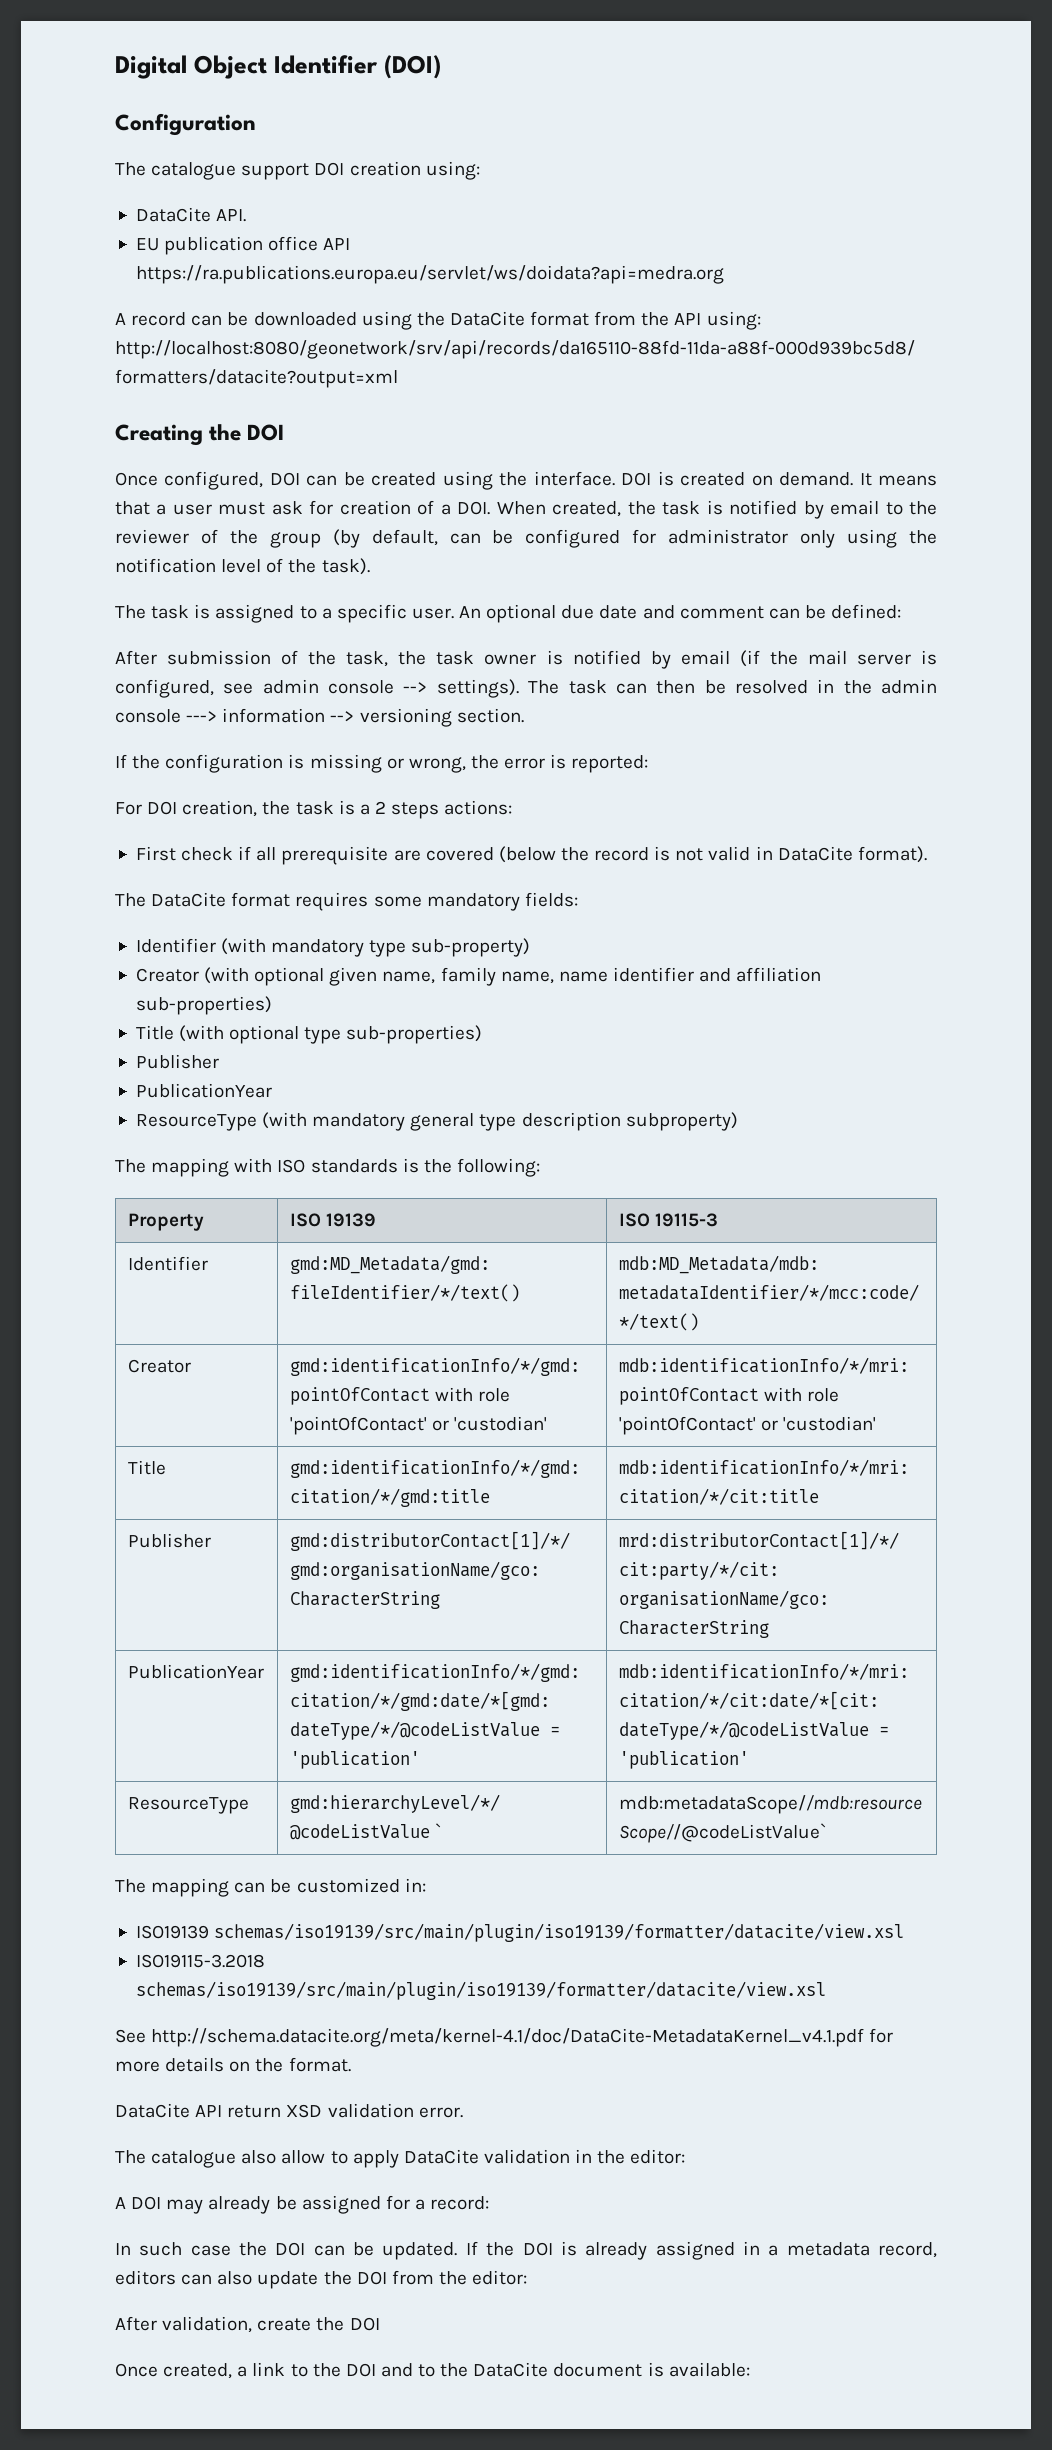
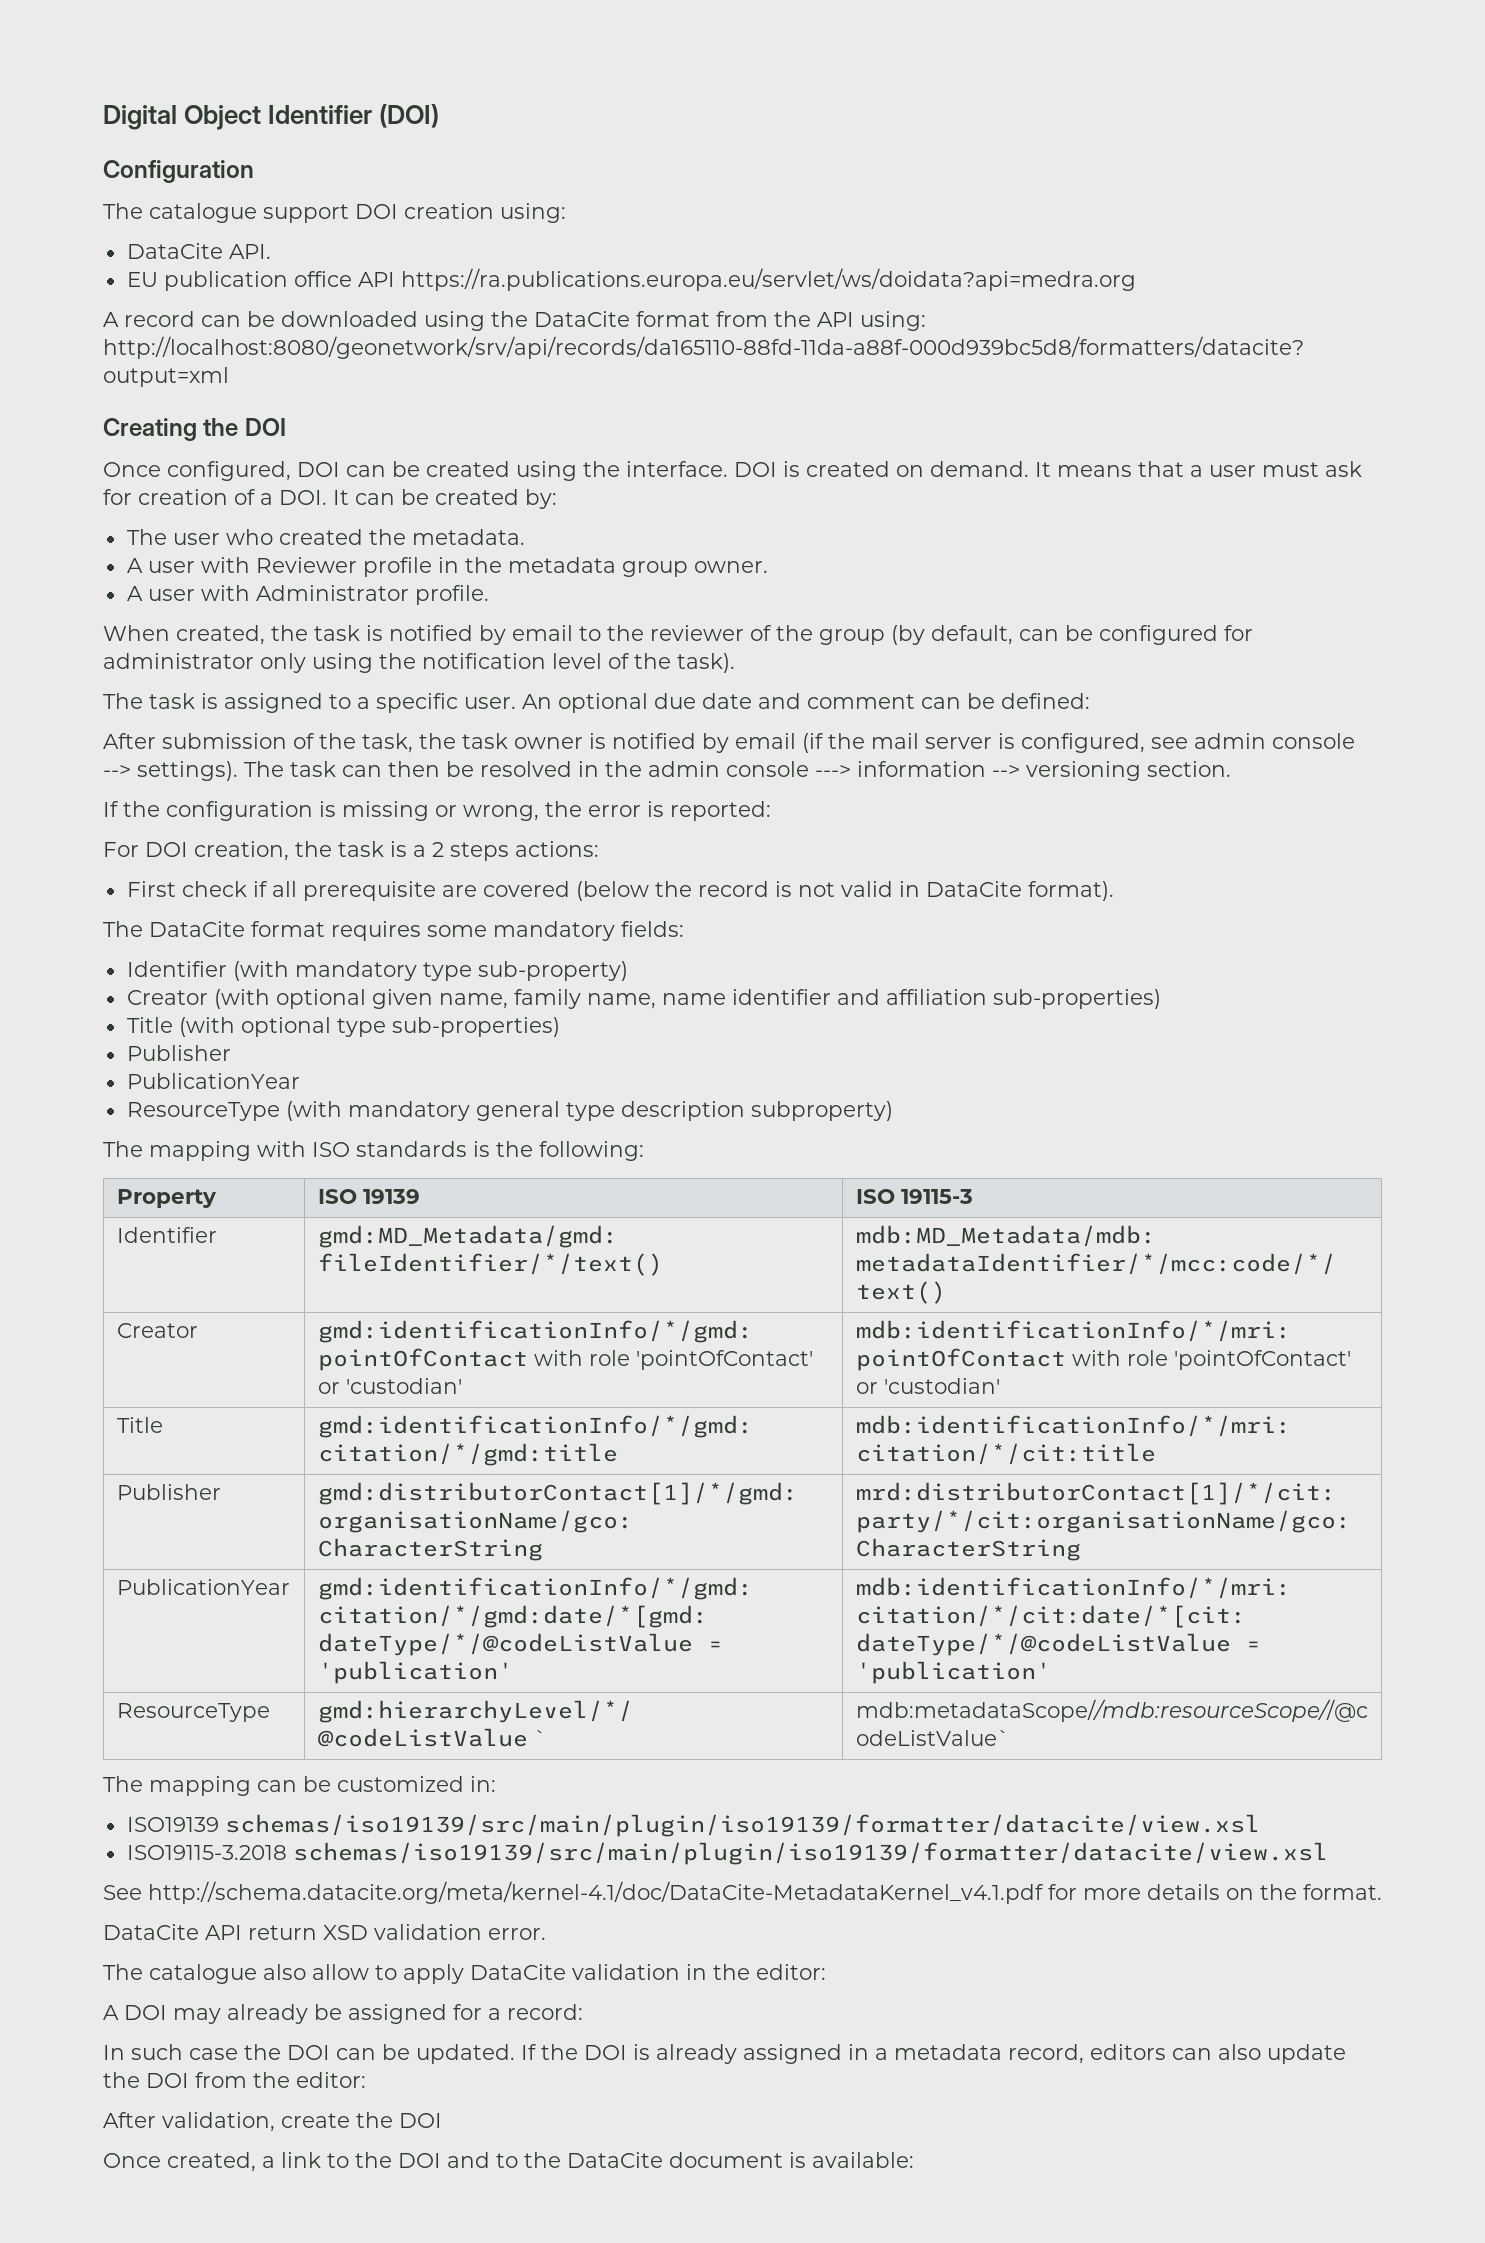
(491, 508) none -> [333,489,557,509] [126,529,525,545] [126,557,768,577] [126,585,489,605] It can be created by: // The user who created the metadata. // A user with Reviewer profile in the metadata group owner. // A user with Administrator profile. //

